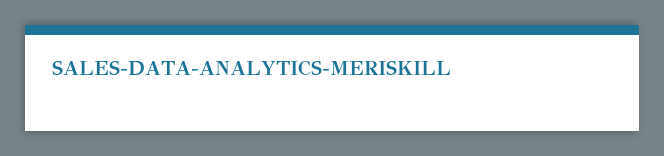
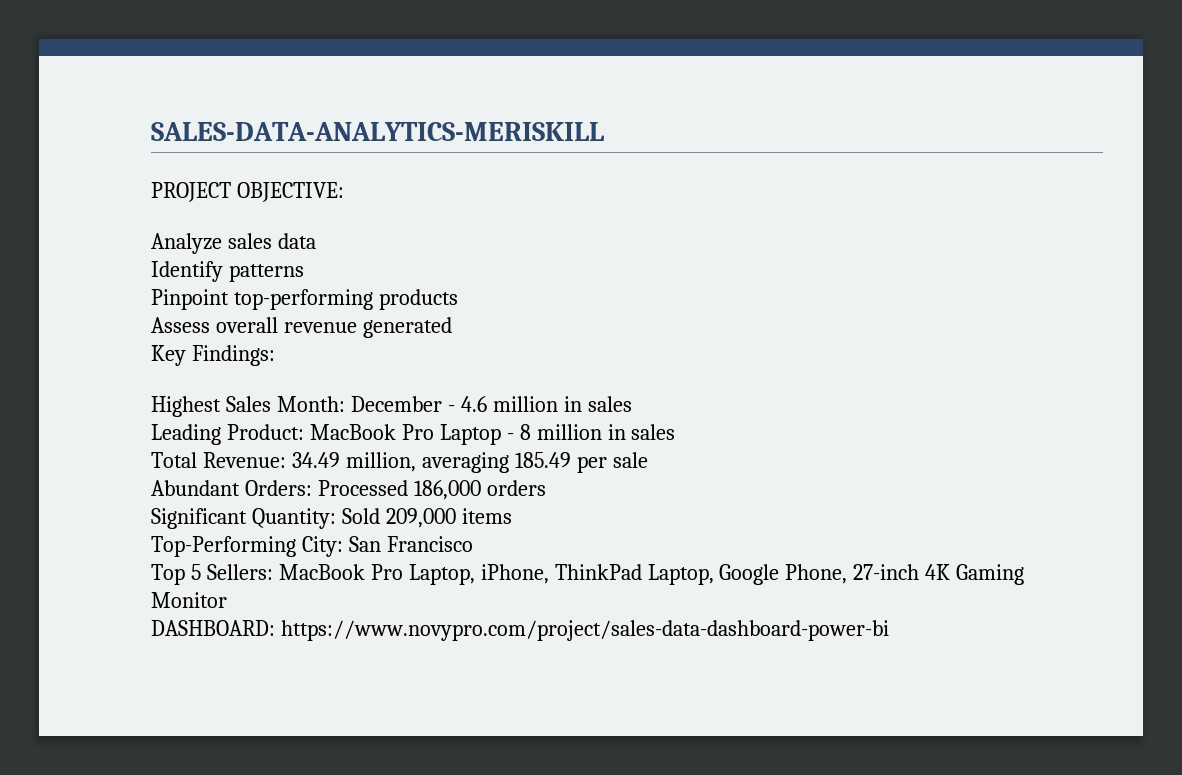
(451, 68) none -> [151,182,344,202] [151,233,316,254] [151,261,304,282] [151,289,458,310] [151,317,452,338] [151,345,275,366] [151,396,632,417] [151,424,676,445] [151,452,648,473] [151,480,546,500] [151,508,512,529] [151,536,473,557] [151,564,1025,585] [151,592,227,608] [151,620,889,641] // PROJECT OBJECTIVE: // Analyze sales data // Identify patterns // Pinpoint top-performing products // Assess overall revenue generated // Key Findings: // Highest Sales Month: December - 4.6 million in sales // Leading Product: MacBook Pro Laptop - 8 million in sales // Total Revenue: 34.49 million, averaging 185.49 per sale // Abundant Orders: Processed 186,000 orders // Significant Quantity: Sold 209,000 items // Top-Performing City: San Francisco // Top 5 Sellers: MacBook Pro Laptop, iPhone, ThinkPad Laptop, Google Phone, 27-inch 4K Gaming Monitor // DASHBOARD: https://www.novypro.com/project/sales-data-dashboard-power-bi

